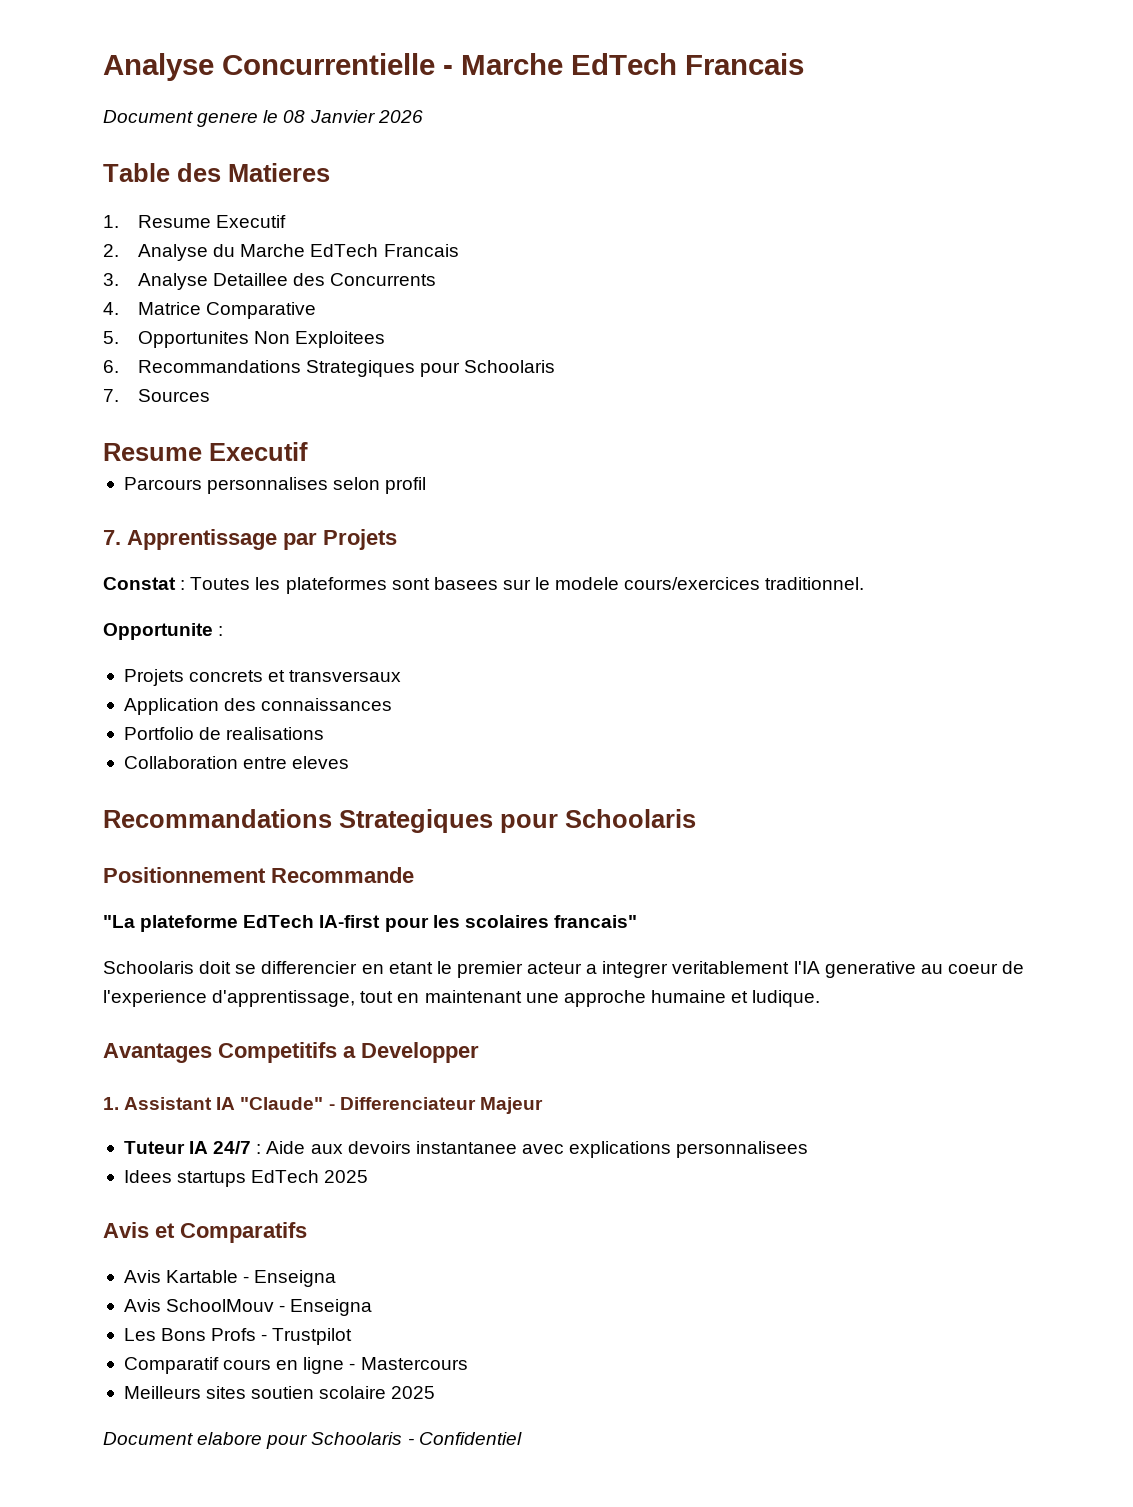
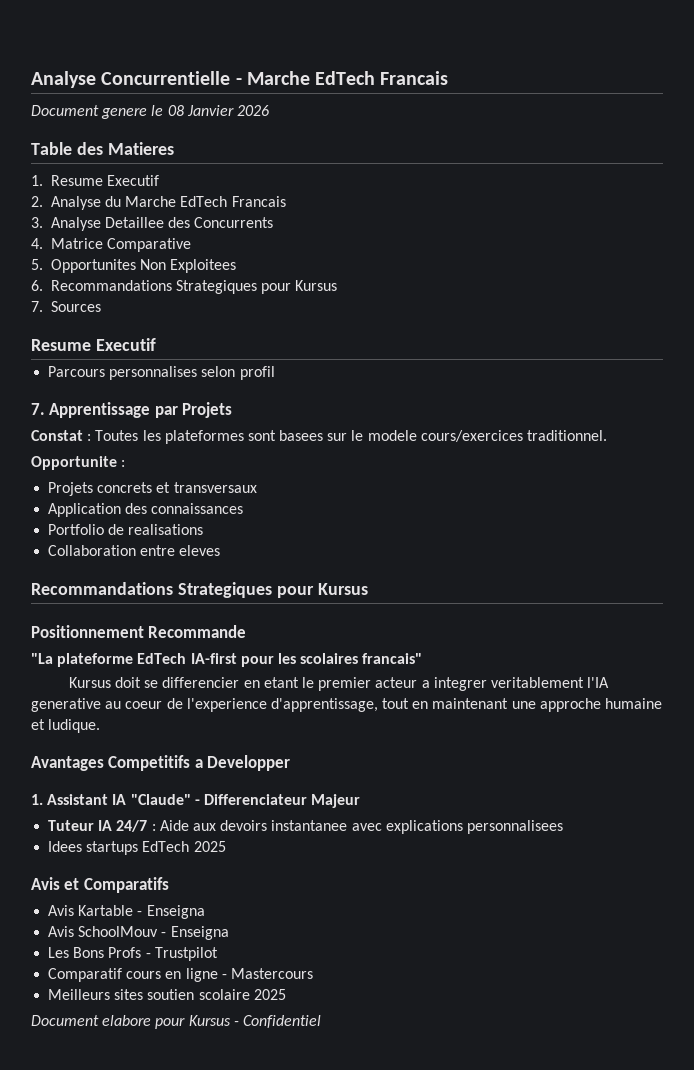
[464,360,556,373] Schoolaris -> [295,280,338,291] Kursus
[565,809,696,828] Schoolaris -> [317,583,368,595] Kursus
[103,961,194,974] Schoolaris -> [68,677,111,688] Kursus
[311,1432,403,1445] Schoolaris -> [188,1015,231,1026] Kursus

